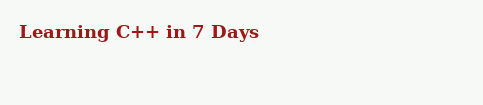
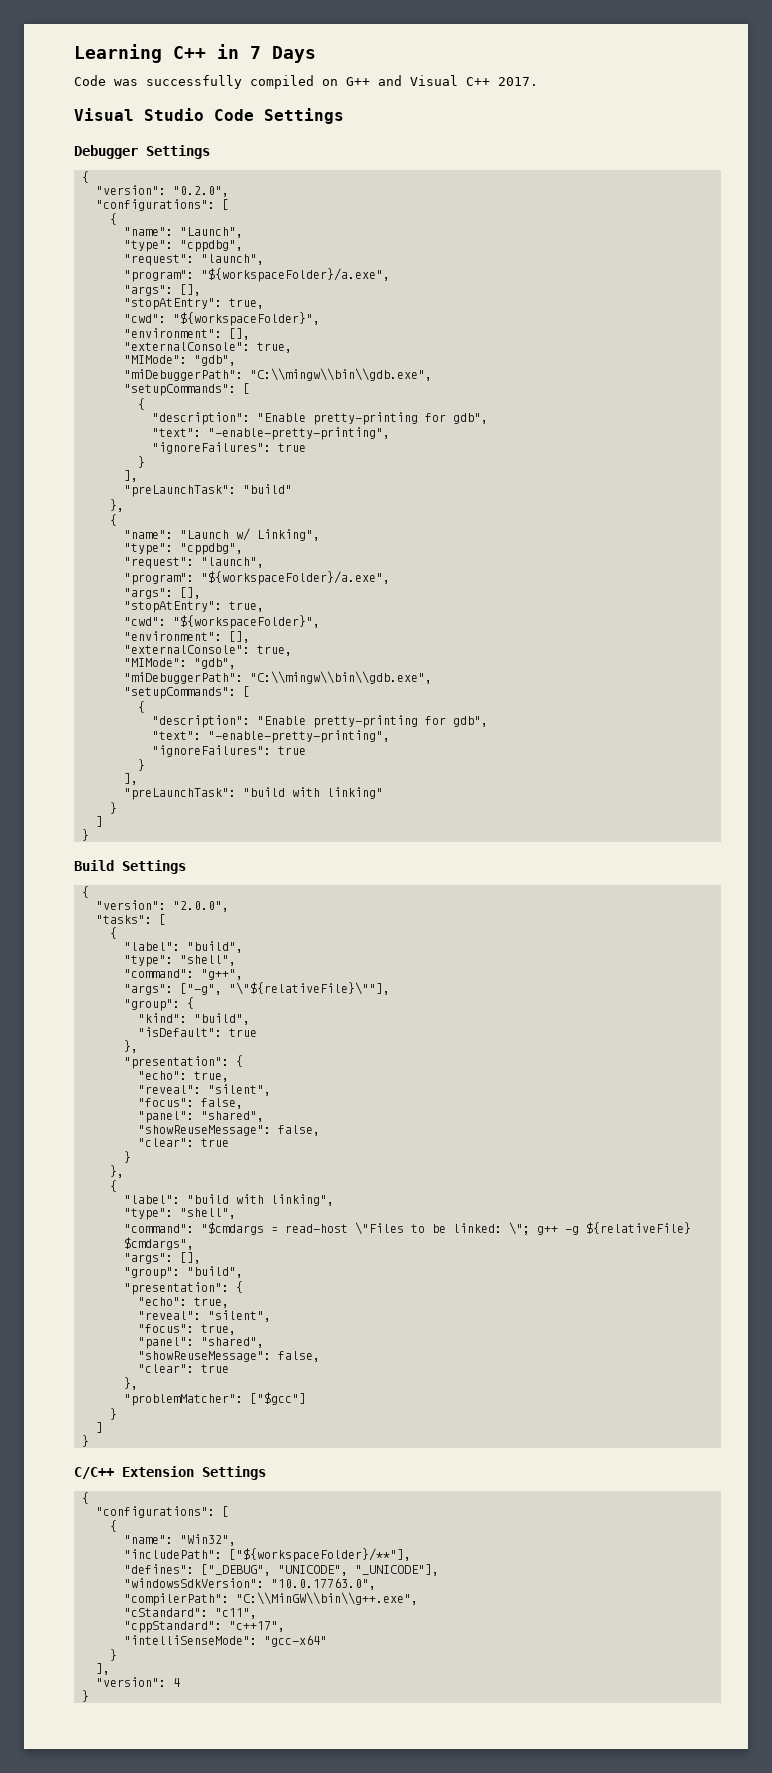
(259, 33) none -> [74,75,538,89] [74,108,344,124] [74,145,210,159] [81,171,89,183] [95,185,229,197] [95,199,229,211] [109,213,117,225] [123,227,243,238] [123,240,243,252] [123,254,264,266] [123,268,390,282] [123,284,201,296] [123,298,264,310] [123,312,320,326] [123,328,250,340] [123,342,292,353] [123,355,236,366] [123,368,432,381] [123,383,250,396] [137,398,145,410] [151,412,488,425] [151,427,390,440] [151,442,306,454] [137,456,145,468] [123,470,138,482] [123,484,292,497] [109,499,124,512] [109,514,117,526] [123,528,320,541] [123,543,243,555] [123,557,264,569] [123,571,390,585] [123,587,201,599] [123,601,264,613] [123,615,320,629] [123,631,250,643] [123,645,292,656] [123,658,236,669] [123,671,432,684] [123,686,250,699] [137,701,145,713] [151,715,488,728] [151,730,390,743] [151,745,306,757] [137,759,145,771] [123,773,138,785] [123,787,383,800] [109,802,117,814] [95,816,103,827] [81,829,89,841] [74,860,186,874] [81,886,89,898] [95,900,229,912] [95,914,166,925] [109,927,117,939] [123,941,243,953] [123,955,236,967] [123,969,243,980] [123,982,390,995] [123,997,194,1011] [137,1013,250,1025] [137,1027,257,1037] [123,1040,138,1053] [123,1055,243,1069] [137,1071,229,1082] [137,1084,271,1096] [137,1098,243,1109] [137,1111,264,1123] [137,1125,320,1136] [137,1138,229,1147] [123,1151,131,1163] [109,1165,124,1178] [109,1180,117,1192] [123,1194,334,1206] [123,1208,236,1220] [123,1222,691,1235] [123,1237,194,1250] [123,1252,201,1264] [123,1266,243,1279] [123,1281,243,1295] [137,1297,229,1308] [137,1310,271,1322] [137,1324,236,1335] [137,1337,264,1349] [137,1351,320,1362] [137,1364,229,1373] [123,1377,138,1390] [123,1392,306,1406] [109,1408,117,1420] [95,1422,103,1433] [81,1435,89,1447] [74,1466,266,1480] [81,1492,89,1504] [95,1506,229,1518] [109,1520,117,1532] [123,1534,236,1546] [123,1548,411,1562] [123,1564,439,1576] [123,1578,376,1590] [123,1592,418,1606] [123,1608,257,1619] [123,1621,285,1633] [123,1635,327,1647] [109,1649,117,1661] [95,1663,110,1675] [95,1677,180,1687] [81,1690,89,1702] // Code was successfully compiled on G++ and Visual C++ 2017. // Visual Studio Code Settings // Debugger Settings // { // "version": "0.2.0", // "configurations": [ // { // "name": "Launch", // "type": "cppdbg", // "request": "launch", // "program": "${workspaceFolder}/a.exe", // "args": [], // "stopAtEntry": true, // "cwd": "${workspaceFolder}", // "environment": [], // "externalConsole": true, // "MIMode": "gdb", // "miDebuggerPath": "C:\\mingw\\bin\\gdb.exe", // "setupCommands": [ // { // "description": "Enable pretty-printing for gdb", // "text": "-enable-pretty-printing", // "ignoreFailures": true // } // ], // "preLaunchTask": "build" // }, // { // "name": "Launch w/ Linking", // "type": "cppdbg", // "request": "launch", // "program": "${workspaceFolder}/a.exe", // "args": [], // "stopAtEntry": true, // "cwd": "${workspaceFolder}", // "environment": [], // "externalConsole": true, // "MIMode": "gdb", // "miDebuggerPath": "C:\\mingw\\bin\\gdb.exe", // "setupCommands": [ // { // "description": "Enable pretty-printing for gdb", // "text": "-enable-pretty-printing", // "ignoreFailures": true // } // ], // "preLaunchTask": "build with linking" // } // ] // } // Build Settings // { // "version": "2.0.0", // "tasks": [ // { // "label": "build", // "type": "shell", // "command": "g++", // "args": ["-g", "\"${relativeFile}\""], // "group": { // "kind": "build", // "isDefault": true // }, // "presentation": { // "echo": true, // "reveal": "silent", // "focus": false, // "panel": "shared", // "showReuseMessage": false, // "clear": true // } // }, // { // "label": "build with linking", // "type": "shell", // "command": "$cmdargs = read-host \"Files to be linked: \"; g++ -g ${relativeFile} $cmdargs", // "args": [], // "group": "build", // "presentation": { // "echo": true, // "reveal": "silent", // "focus": true, // "panel": "shared", // "showReuseMessage": false, // "clear": true // }, // "problemMatcher": ["$gcc"] // } // ] // } // C/C++ Extension Settings // { // "configurations": [ // { // "name": "Win32", // "includePath": ["${workspaceFolder}/**"], // "defines": ["_DEBUG", "UNICODE", "_UNICODE"], // "windowsSdkVersion": "10.0.17763.0", // "compilerPath": "C:\\MinGW\\bin\\g++.exe", // "cStandard": "c11", // "cppStandard": "c++17", // "intelliSenseMode": "gcc-x64" // } // ], // "version": 4 // }

